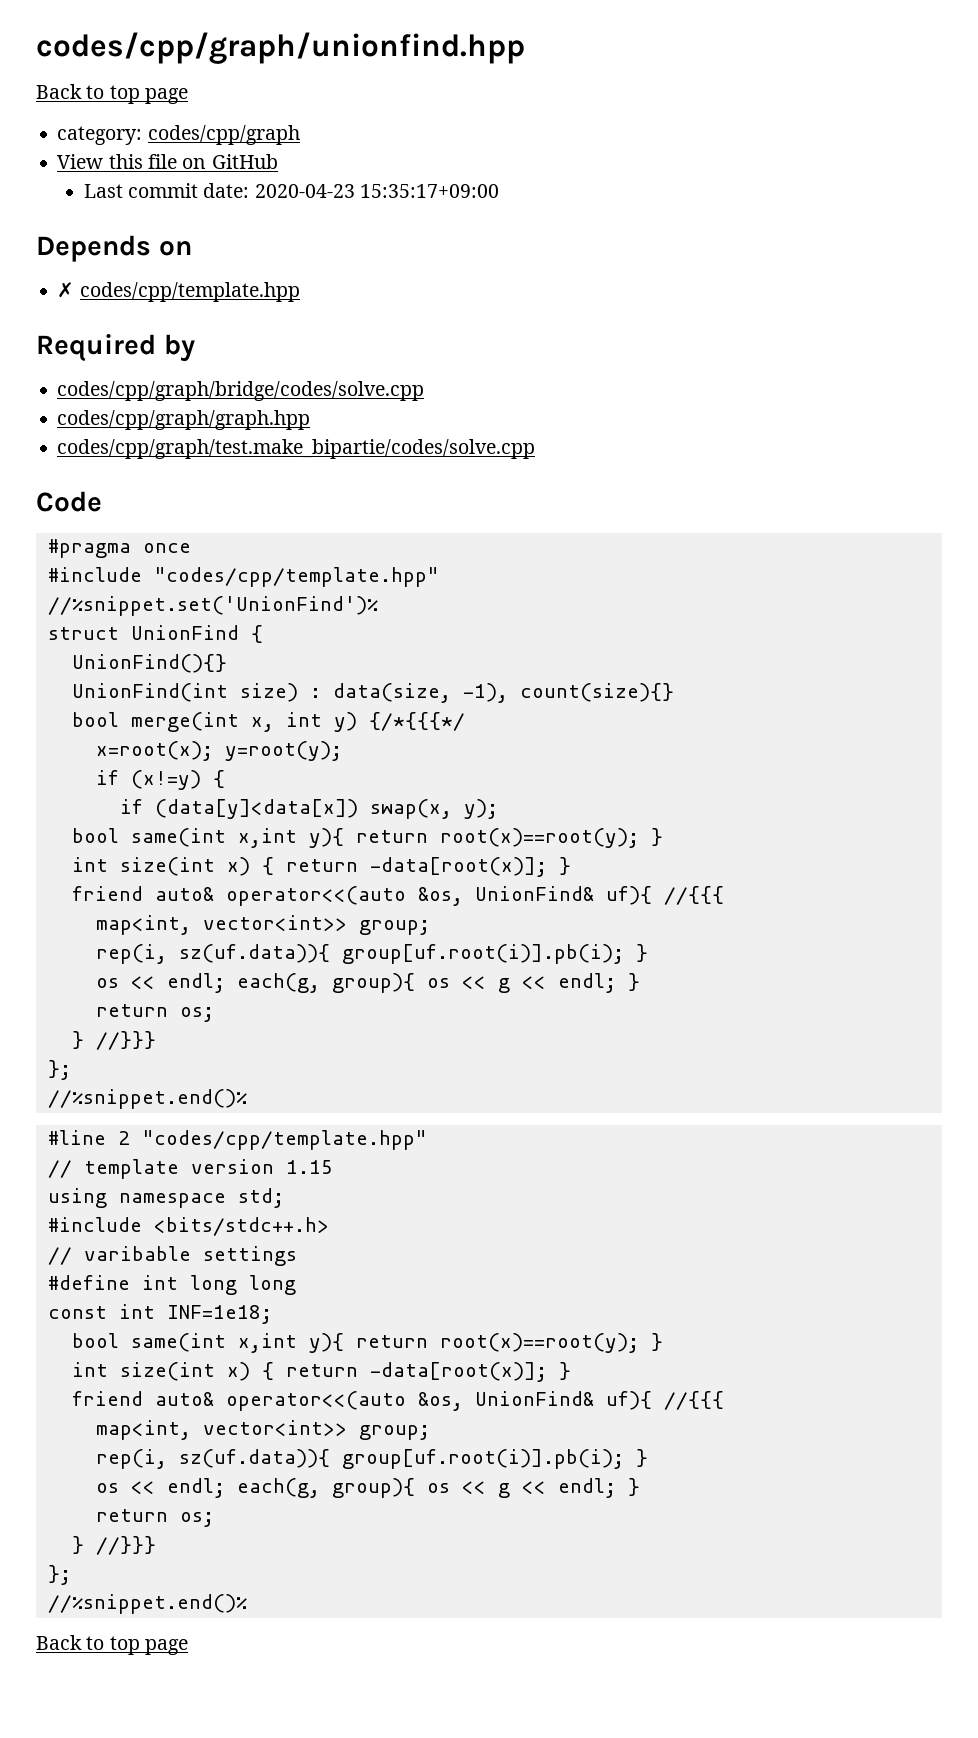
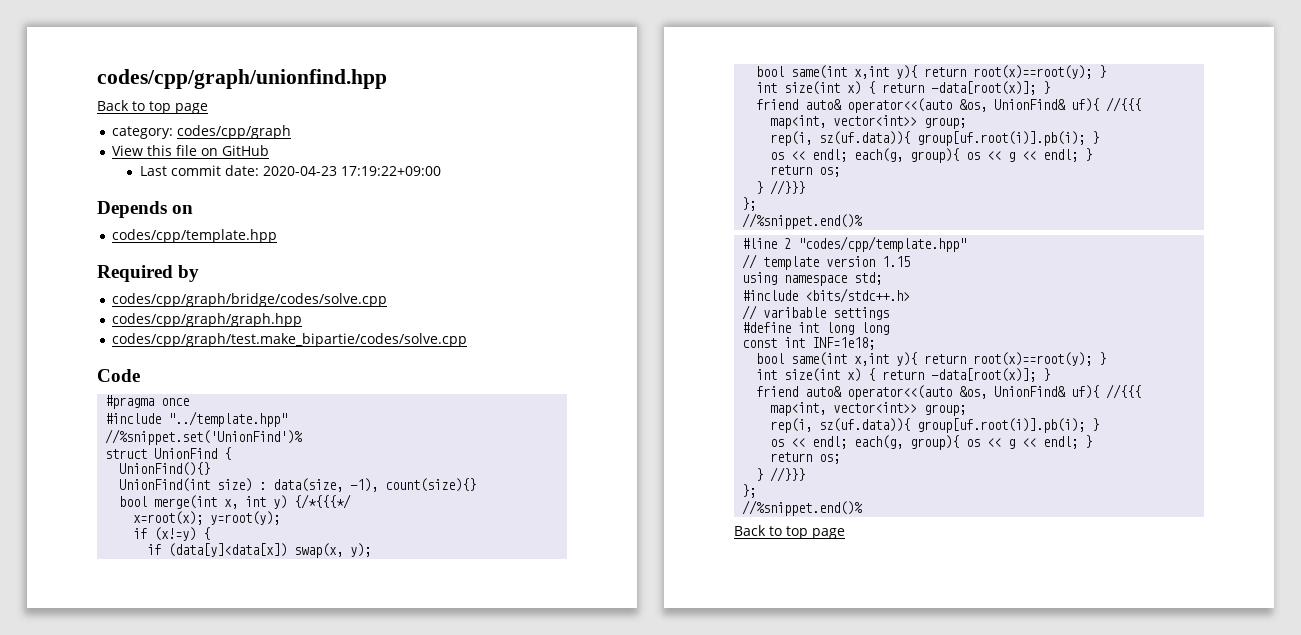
[359,184,499,198] 15:35:17+09:00 -> [340,166,441,176] 17:19:22+09:00
[57,282,75,298] ✗ -> (194, 209) none
[153,567,439,587] "codes/cpp/template.hpp" -> [168,411,288,427] "../template.hpp"

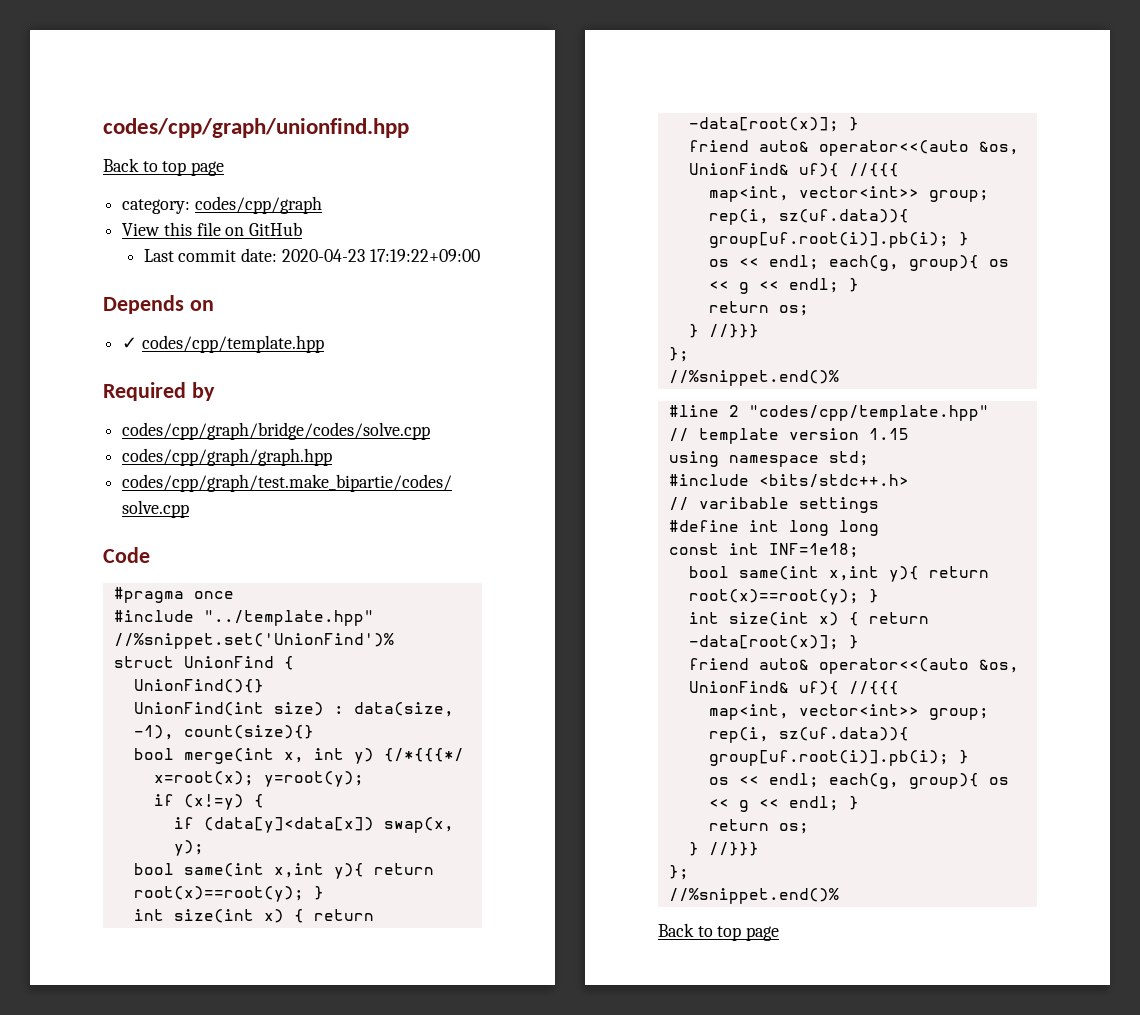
(194, 209) none -> [122,337,138,349] ✓

